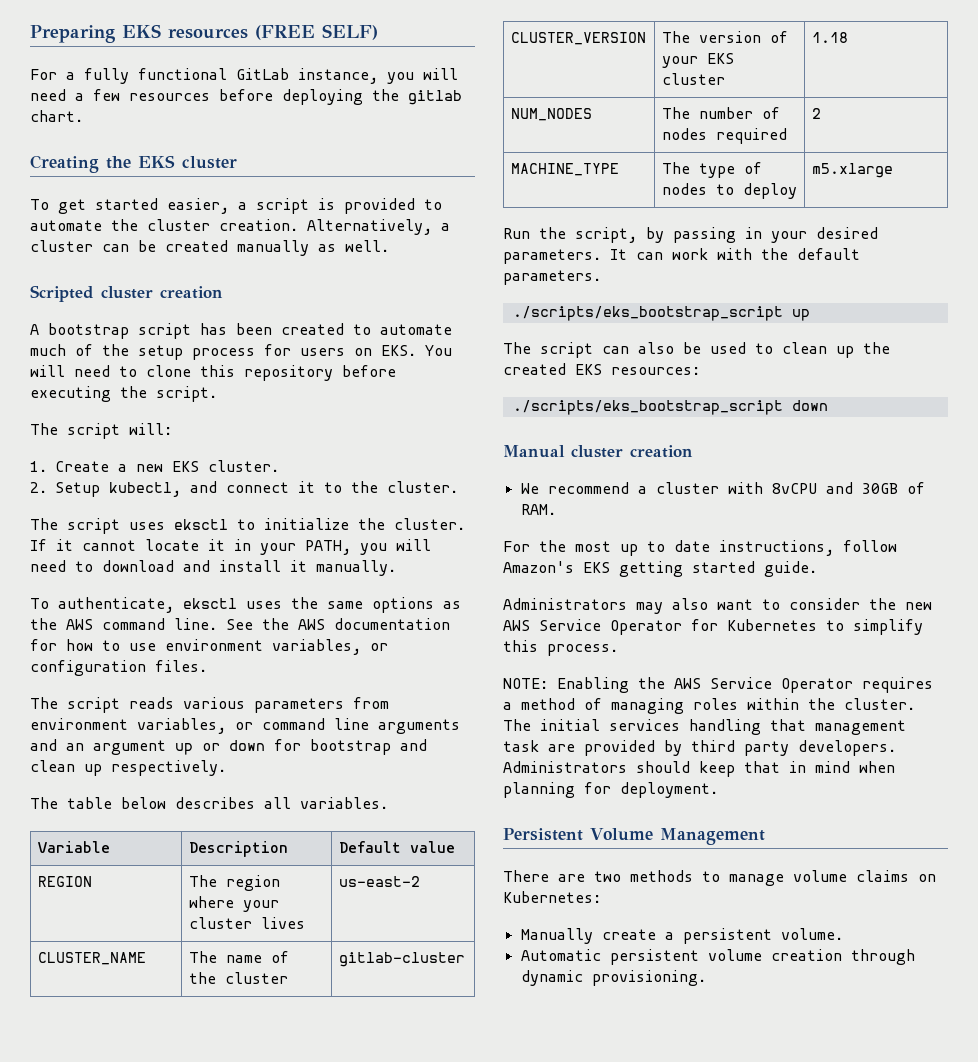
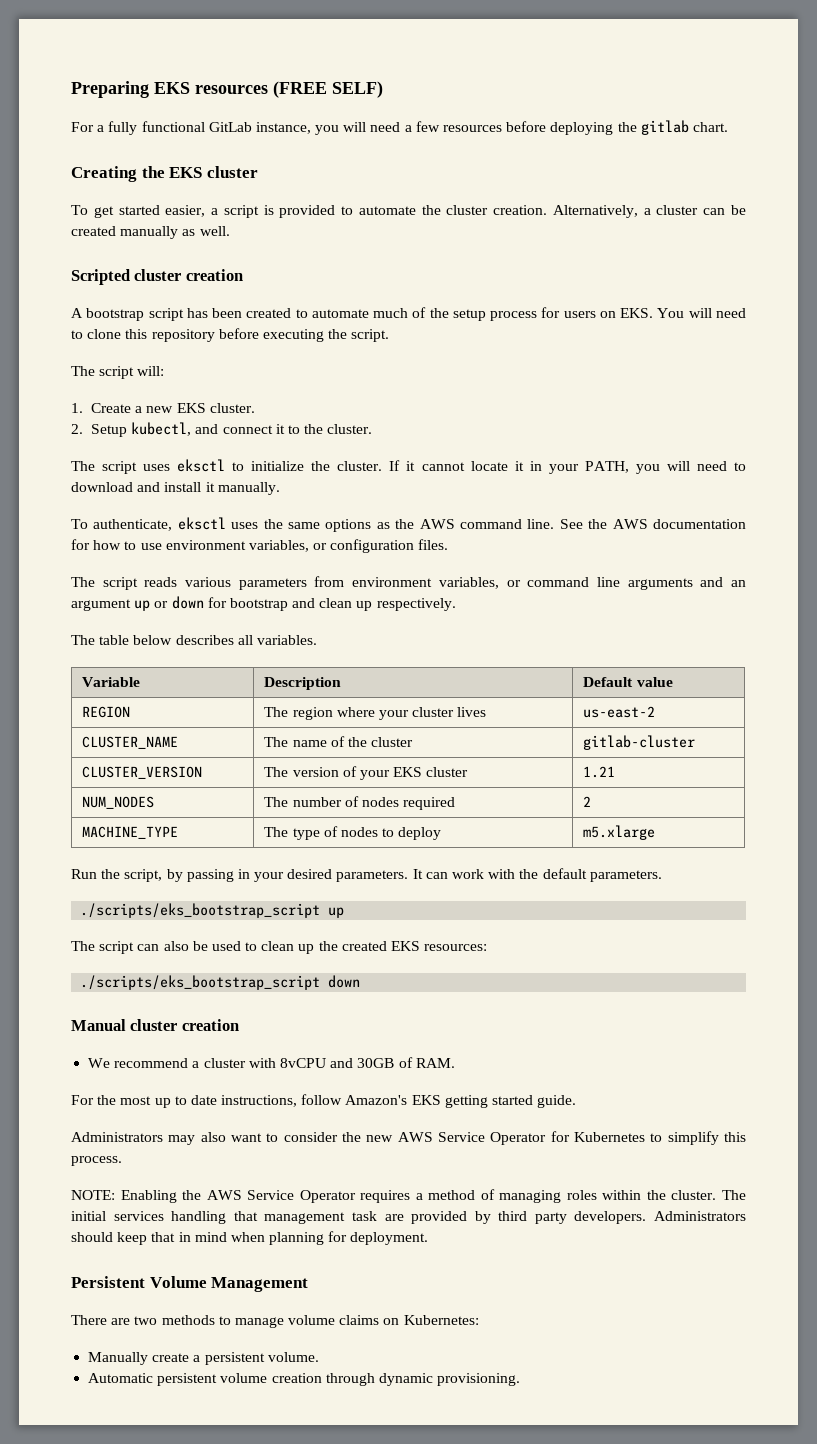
[811,32,848,43] 1.18 -> [583,766,616,778] 1.21

